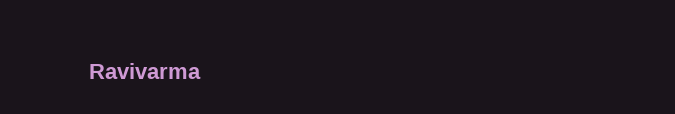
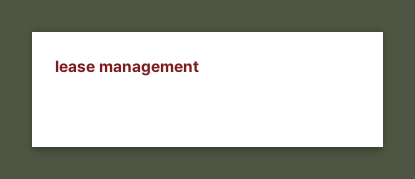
[89,63,201,79] Ravivarma -> [55,60,200,76] lease management

